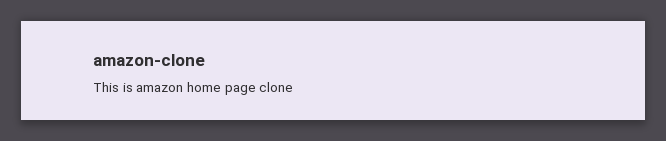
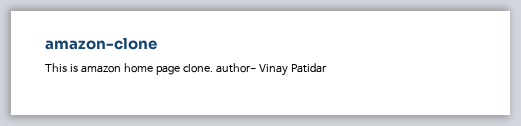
[259,82,294,92] clone -> [182,63,327,76] clone. author- Vinay Patidar

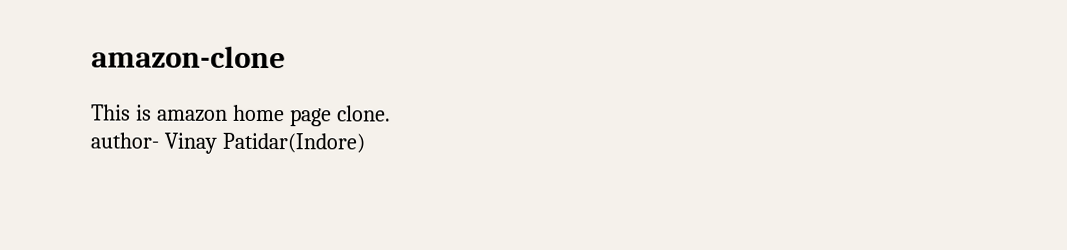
(213, 68) none -> (391, 113) //
[290,63,327,73] Patidar -> [221,132,365,154] Patidar(Indore)

